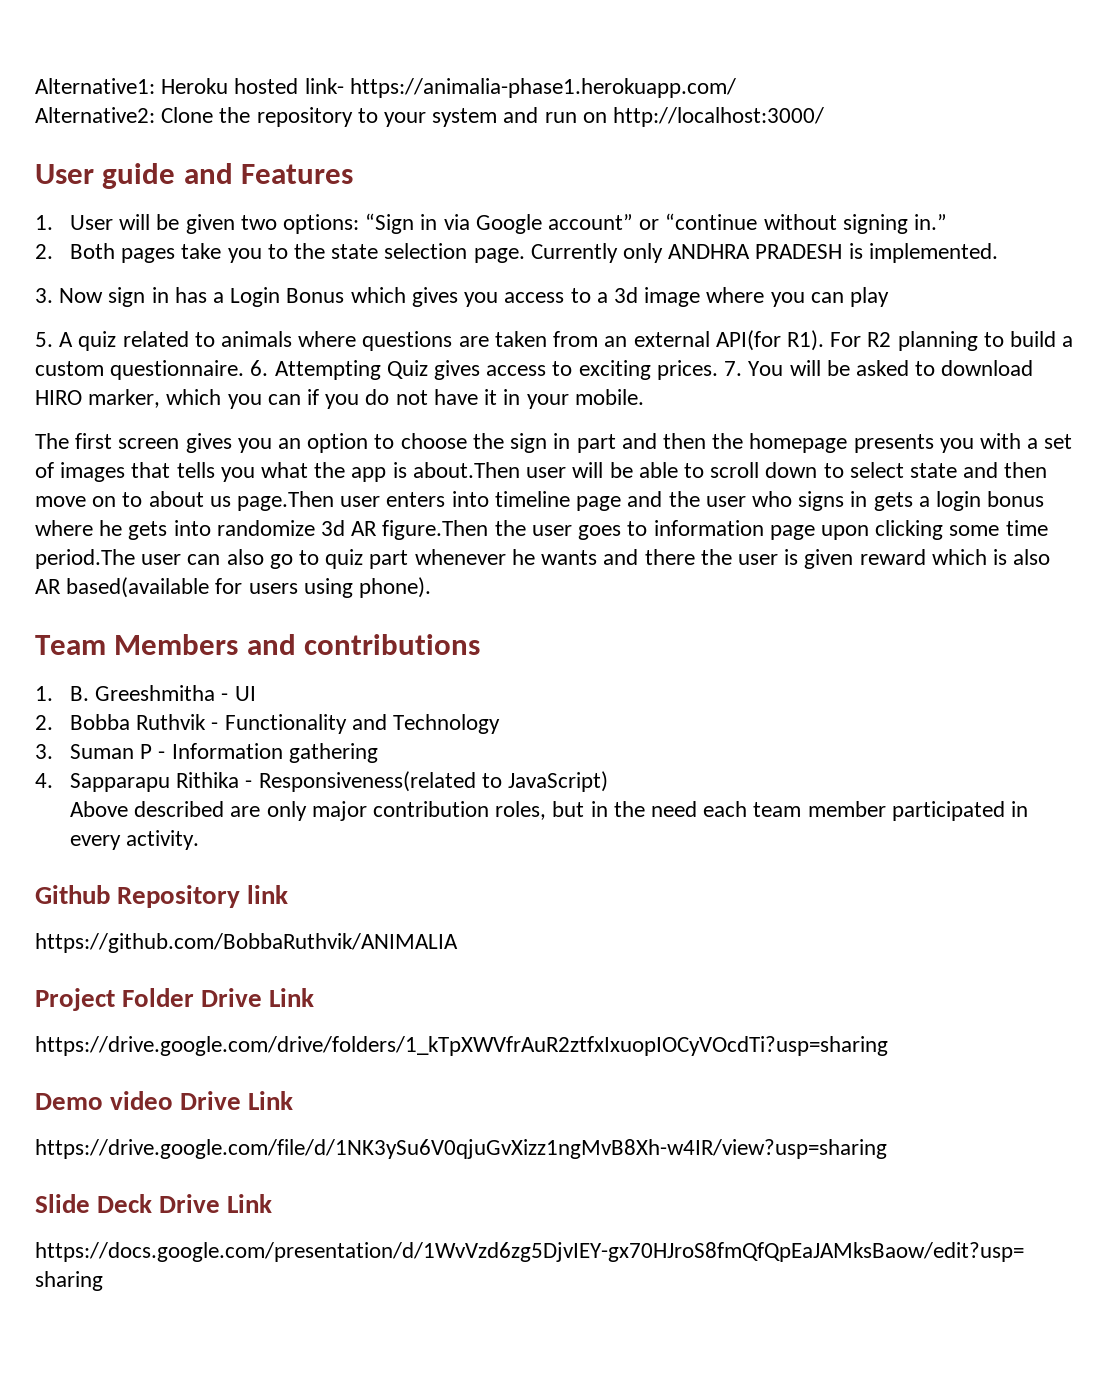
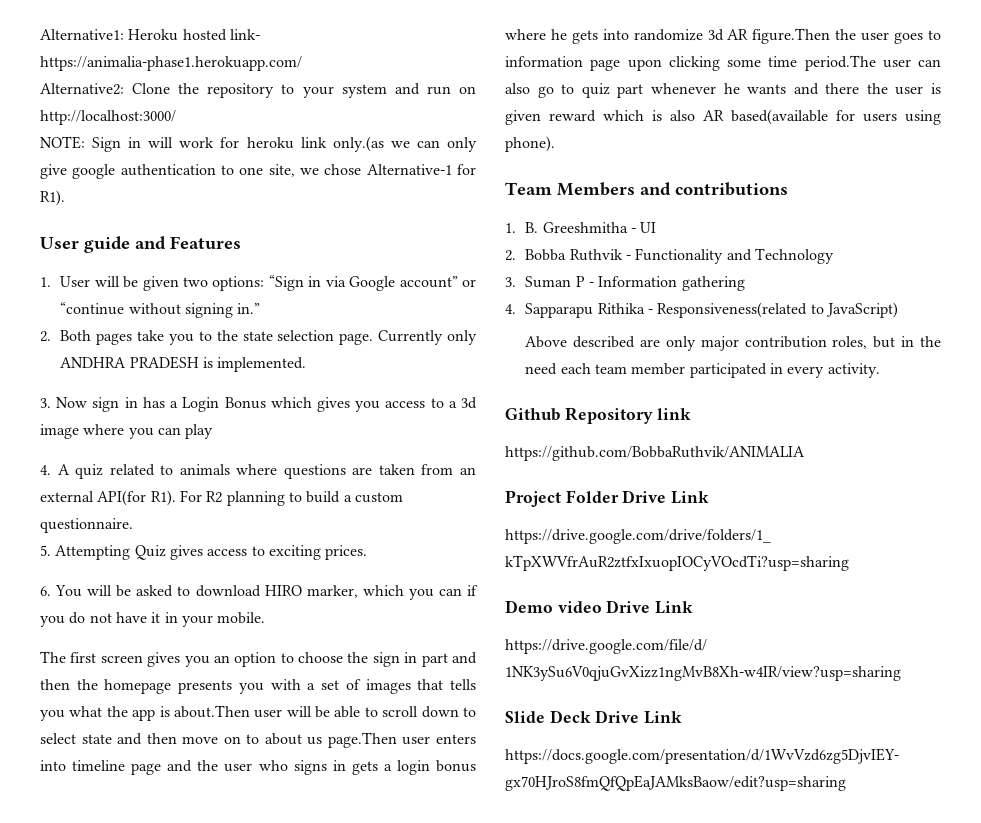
(825, 117) none -> [40,136,478,152] [40,164,476,179] [40,190,65,206] // NOTE: Sign in will work for heroku link only.(as we can only give google authentication to one site, we chose Alternative-1 for R1).
[35,332,53,347] 5. -> [40,465,51,475] 4.
[250,360,269,376] 6. -> [40,545,51,556] // 5.
[724,361,743,376] 7. -> [40,586,51,596] // 6.

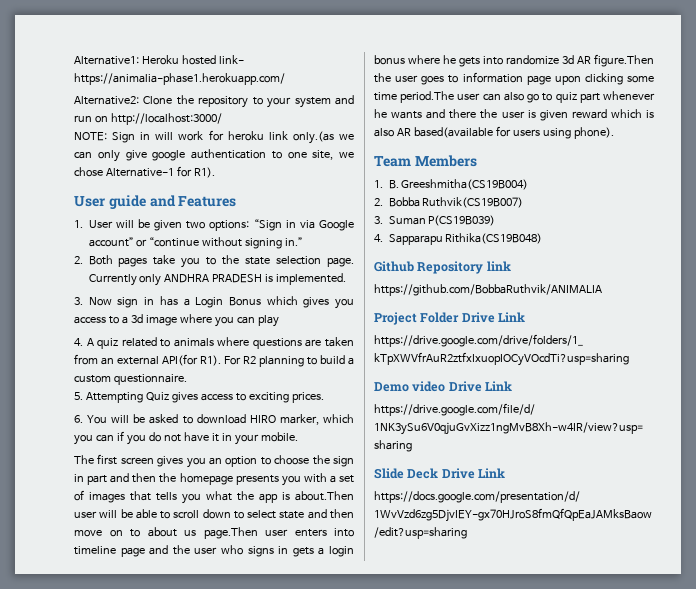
[640,182,788,196] and contributions -> (477, 161) none
[542,222,657,233] Greeshmitha - UI -> [401,179,529,190] Greeshmitha(CS19B004)
[569,248,835,264] [505,276,745,291] [505,302,899,318] [525,336,941,351] [525,363,880,378] Ruthvik - Functionality and Technology // 3. Suman P - Information gathering // 4. Sapparapu Rithika - Responsiveness(related to JavaScript) // Above described are only major contribution roles, but in the need each team member participated in every activity. -> [422,197,524,208] [374,215,496,226] [374,233,543,245] Ruthvik(CS19B007) // 3. Suman P(CS19B039) // 4. Sapparapu Rithika(CS19B048)

